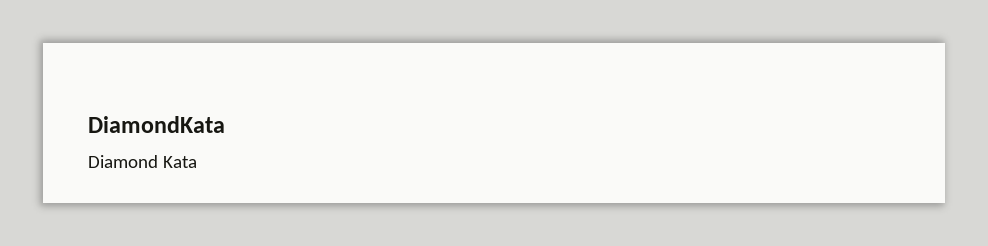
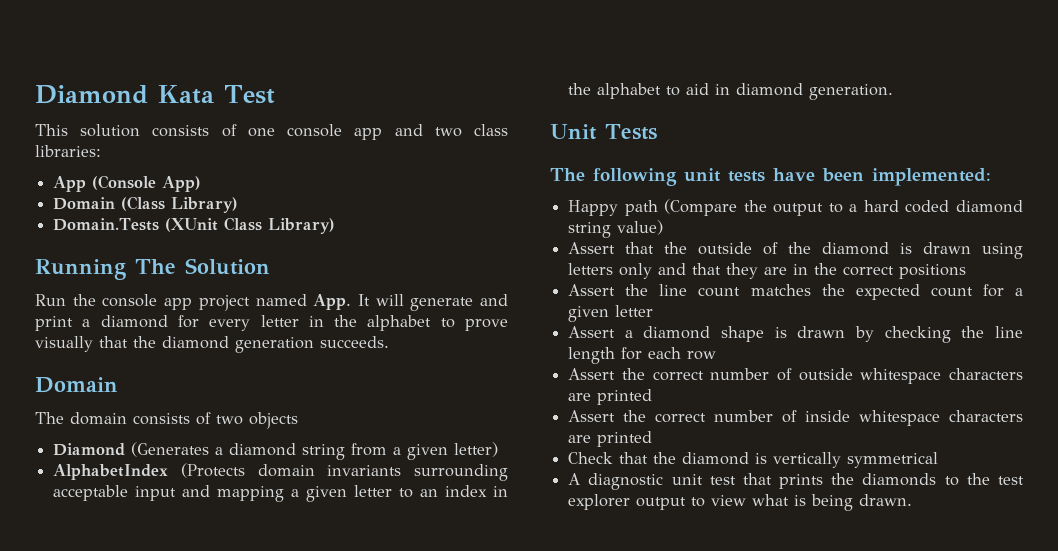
[88,116,225,133] [88,155,197,168] DiamondKata // Diamond Kata -> [35,85,275,104] [35,124,509,140] [35,145,101,157] [53,175,202,192] [53,196,239,213] [53,217,336,234] [35,258,270,280] [35,294,508,311] [35,315,509,331] [35,336,389,353] [35,377,118,393] [35,412,298,429] [53,442,499,460] [53,463,508,481] [53,485,509,502] [568,83,894,100] [550,124,657,140] [550,168,991,186] [568,199,1023,216] [568,220,664,238] [568,242,1024,259] [568,263,967,279] [568,284,1023,300] [568,305,654,322] [568,326,1023,343] [568,347,717,364] [568,368,1023,384] [568,389,653,405] [568,410,1023,426] [568,431,653,447] [568,452,939,468] [568,473,1024,490] [568,494,913,511] Diamond Kata Test // This solution consists of one console app and two class libraries: // App (Console App) // Domain (Class Library) // Domain.Tests (XUnit Class Library) // Running The Solution // Run the console app project named App. It will generate and print a diamond for every letter in the alphabet to prove visually that the diamond generation succeeds. // Domain // The domain consists of two objects // Diamond (Generates a diamond string from a given letter) // AlphabetIndex (Protects domain invariants surrounding acceptable input and mapping a given letter to an index in the alphabet to aid in diamond generation. // Unit Tests // The following unit tests have been implemented: // Happy path (Compare the output to a hard coded diamond string value) // Assert that the outside of the diamond is drawn using letters only and that they are in the correct positions // Assert the line count matches the expected count for a given letter // Assert a diamond shape is drawn by checking the line length for each row // Assert the correct number of outside whitespace characters are printed // Assert the correct number of inside whitespace characters are printed // Check that the diamond is vertically symmetrical // A diagnostic unit test that prints the diamonds to the test explorer output to view what is being drawn.

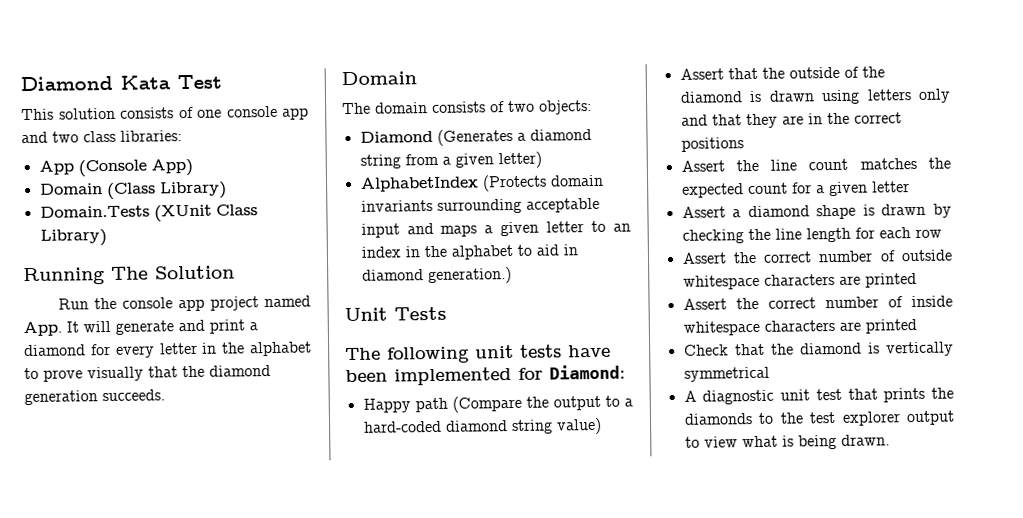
[249,412,298,429] objects -> [539,100,592,115] objects:
[217,486,285,502] mapping -> [440,224,478,237] maps
[809,84,894,100] generation. -> [427,267,512,285] generation.)
[872,168,991,186] implemented: -> [394,364,626,386] implemented for Diamond:
[863,200,950,213] hard coded -> [363,420,442,433] hard-coded

